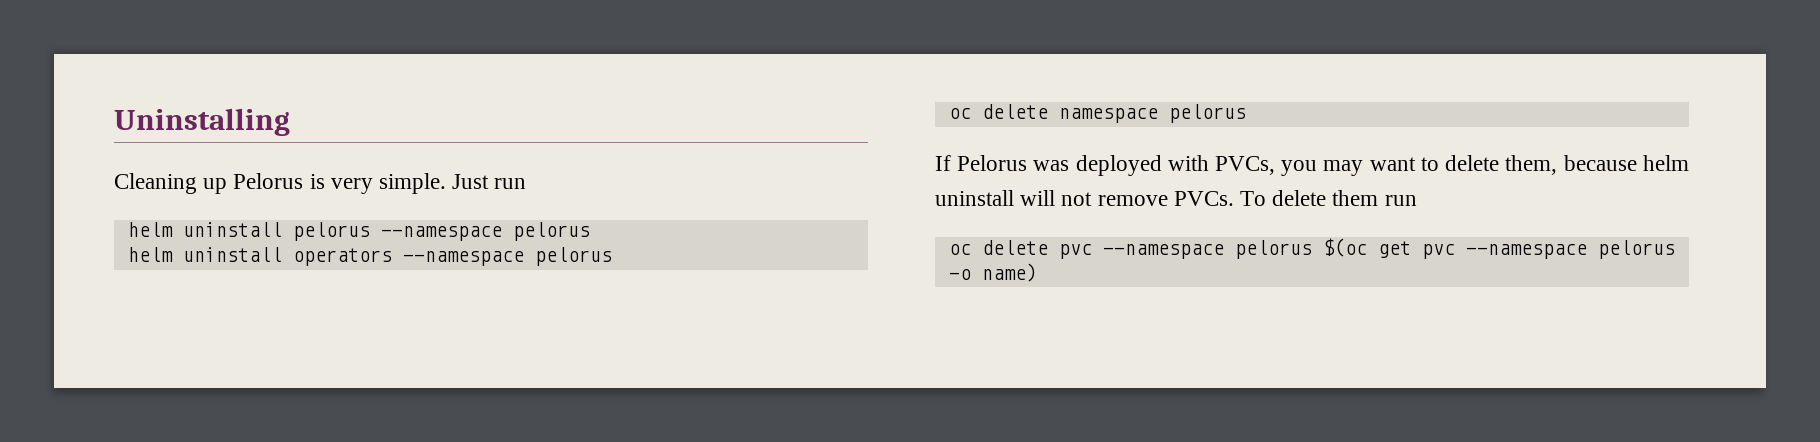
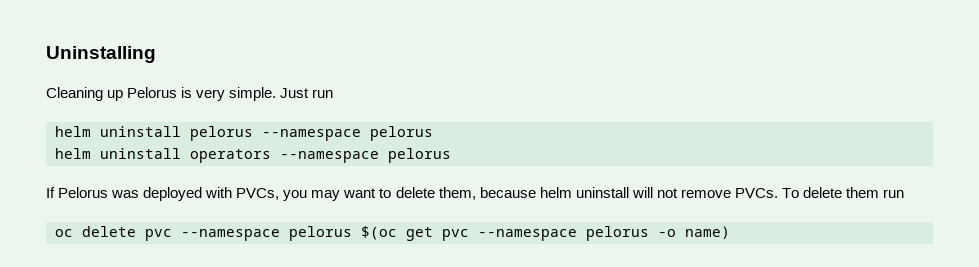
[948,104,1246,123] // oc delete namespace pelorus -> (451, 155) none

